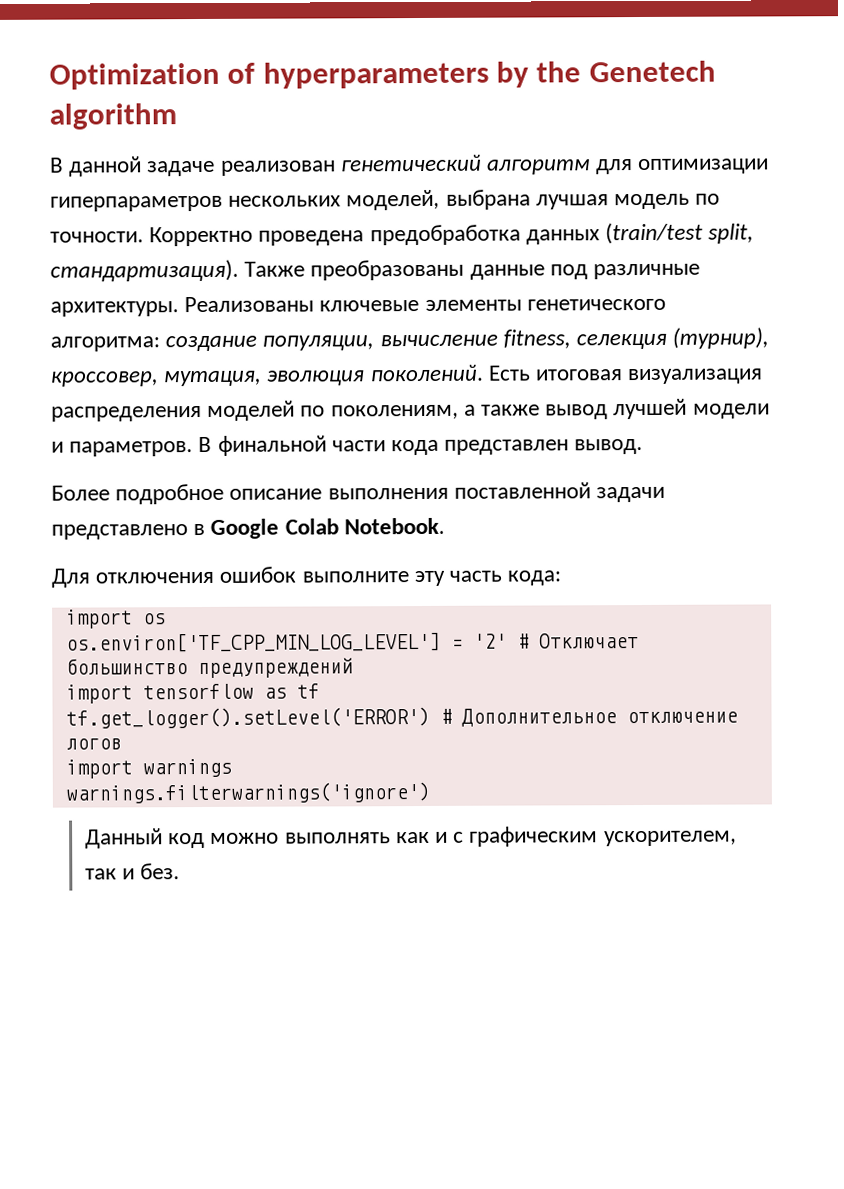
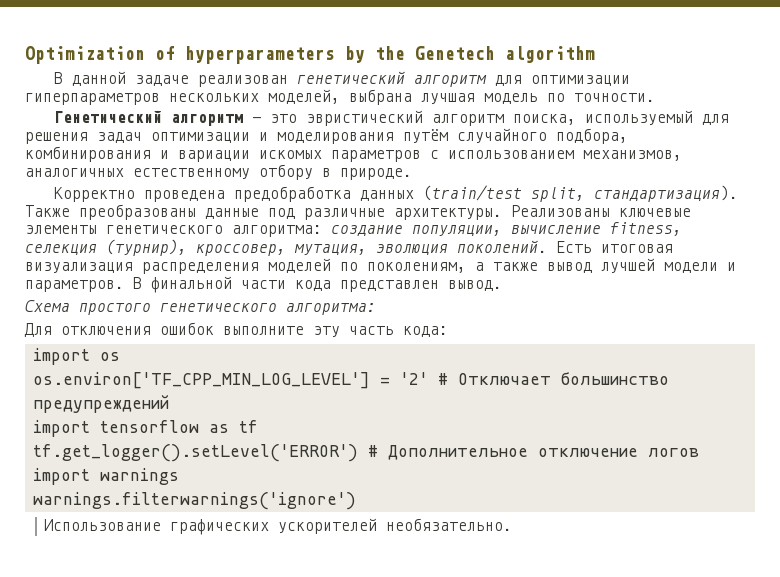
(144, 237) none -> [54,110,730,126] [25,128,628,144] [25,146,682,162] [25,164,412,180] // Генетический алгоритм — это эвристический алгоритм поиска, используемый для решения задач оптимизации и моделирования путём случайного подбора, комбинирования и вариации искомых параметров с использованием механизмов, аналогичных естественному отбору в природе. //
[51,482,666,505] [51,517,445,540] Более подробное описание выполнения поставленной задачи представлено в Google Colab Notebook. -> [25,300,376,315] Схема простого генетического алгоритма:
[84,826,737,849] [84,863,181,880] Данный код можно выполнять как и с графическим ускорителем, так и без. -> [44,518,513,535] Использование графических ускорителей необязательно.

